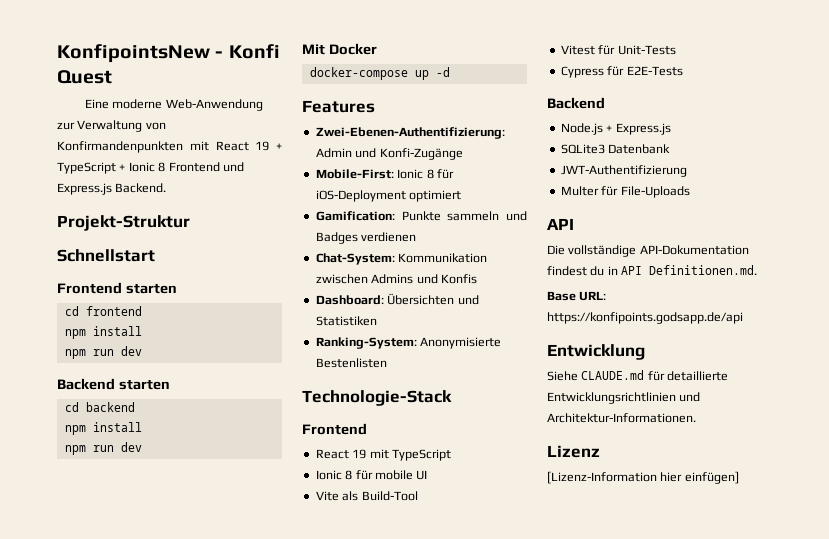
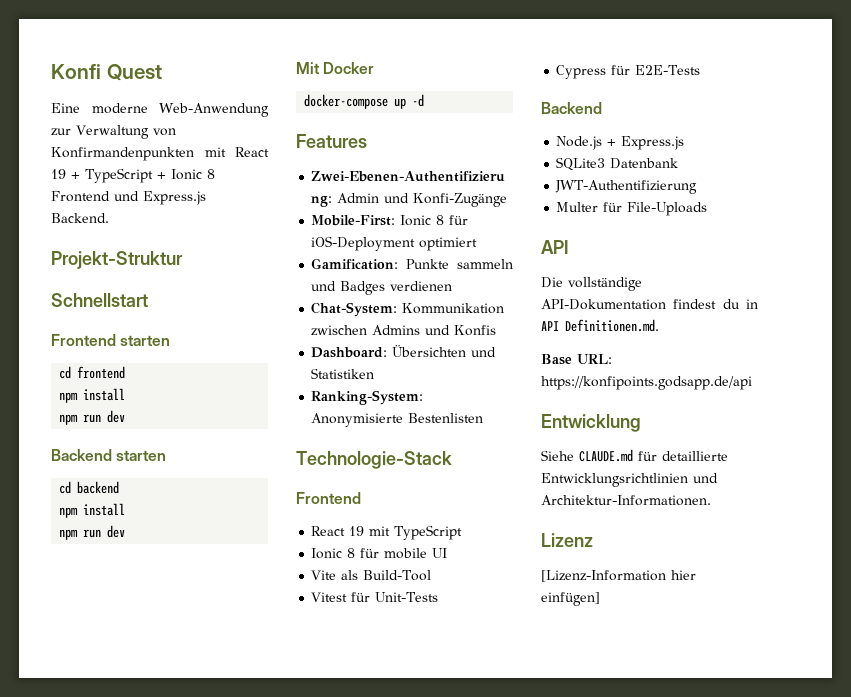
[57,44,224,63] KonfipointsNew - -> (51, 71) none

